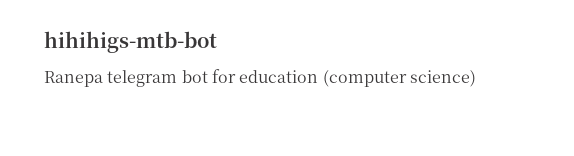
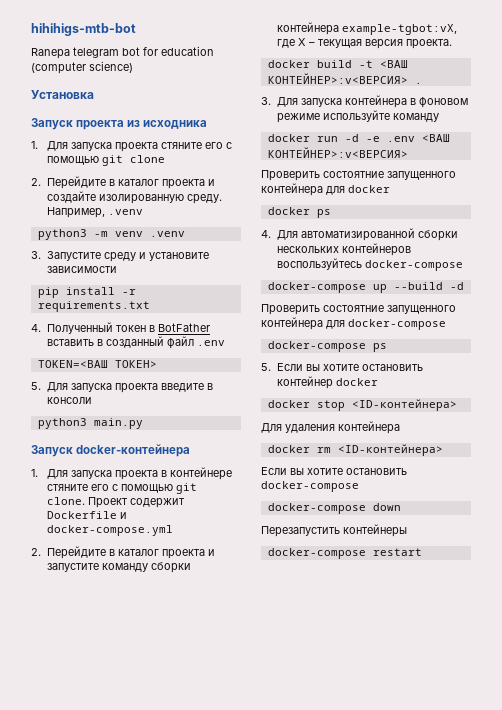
(476, 78) none -> [31,90,94,99] [31,118,208,130] [31,141,233,152] [47,155,166,166] [31,176,216,189] [47,191,223,204] [47,207,144,218] [37,229,185,240] [31,251,210,262] [47,266,118,273] [37,287,136,298] [37,301,150,312] [31,322,211,334] [47,336,226,349] [37,360,157,368] [31,382,214,393] [47,397,93,404] [37,418,143,429] [31,444,191,457] [31,467,233,480] [47,483,198,494] [47,497,186,508] [47,511,128,519] [47,525,174,536] [31,546,216,559] [47,562,192,573] [277,22,458,35] [277,38,453,49] [267,60,408,68] [267,73,422,84] [261,95,469,108] [277,110,440,123] [267,134,450,142] [267,147,408,158] [261,170,456,181] [261,183,390,196] [267,207,331,218] [261,228,459,241] [277,243,412,256] [277,258,464,271] [267,282,464,293] [261,304,456,315] [261,317,446,330] [267,341,387,352] [261,363,424,371] [277,376,379,389] [267,399,457,411] [261,421,400,434] [267,444,443,456] [261,467,407,475] [261,481,359,492] [267,503,401,514] [261,524,407,537] [267,548,422,559] // Установка // Запуск проекта из исходника // 1. Для запуска проекта стяните его с помощью git clone // 2. Перейдите в каталог проекта и создайте изолированную среду. Например, .venv // python3 -m venv .venv // 3. Запустите среду и установите зависимости // pip install -r requirements.txt // 4. Полученный токен в BotFather вставить в созданный файл .env // TOKEN=<ВАШ ТОКЕН> // 5. Для запуска проекта введите в консоли // python3 main.py // Запуск docker-контейнера // 1. Для запуска проекта в контейнере стяните его с помощью git clone. Проект содержит Dockerfile и docker-compose.yml // 2. Перейдите в каталог проекта и запустите команду сборки контейнера example-tgbot:vX, где X – текущая версия проекта. // docker build -t <ВАШ КОНТЕЙНЕР>:v<ВЕРСИЯ> . // 3. Для запуска контейнера в фоновом режиме используйте команду // docker run -d -e .env <ВАШ КОНТЕЙНЕР>:v<ВЕРСИЯ> // Проверить состоятние запущенного контейнера для docker // docker ps // 4. Для автоматизированной сборки нескольких контейнеров воспользуйтесь docker-compose // docker-compose up --build -d // Проверить состоятние запущенного контейнера для docker-compose // docker-compose ps // 5. Если вы хотите остановить контейнер docker // docker stop <ID-контейнера> // Для удаления контейнера // docker rm <ID-контейнера> // Если вы хотите остановить docker-compose // docker-compose down // Перезапустить контейнеры // docker-compose restart

